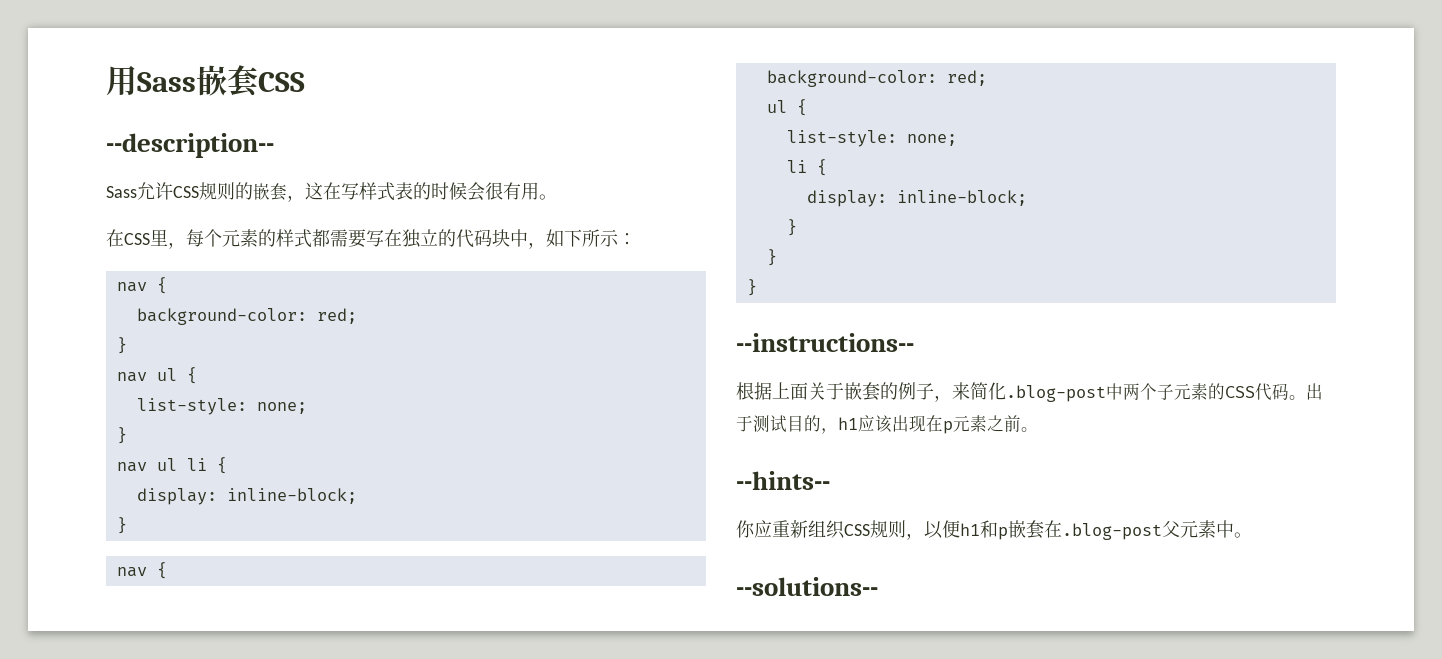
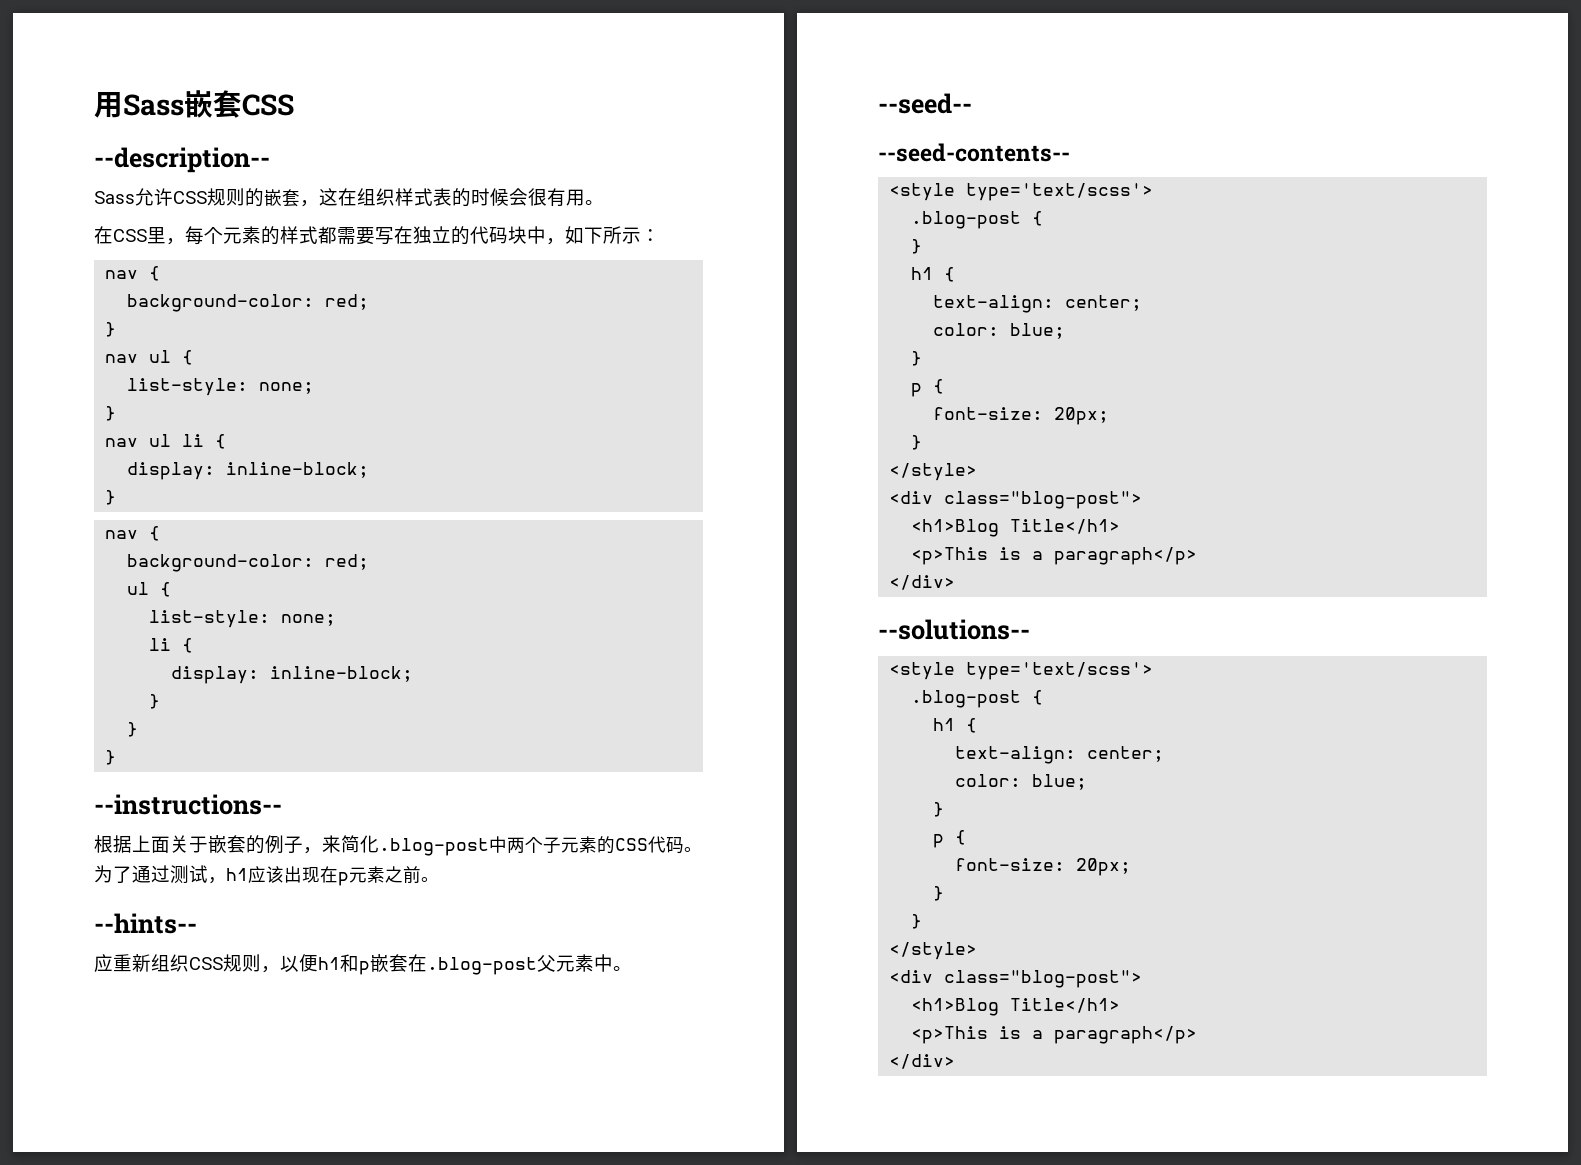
[341,183,359,200] 写 -> [357,188,395,206] 组织
[1306,383,1323,400] [736,415,821,432] 出于测试目的 -> [94,865,208,884] 为了通过测试
[736,520,755,538] 你 -> (197, 923) none
[736,577,878,596] --solutions-- -> [878,93,972,114] [878,143,1070,162] [889,183,1154,201] [911,211,1044,229] [911,239,923,254] [911,267,956,282] [933,295,1143,313] [933,323,1066,339] [911,351,923,366] [911,379,945,397] [933,407,1110,425] [911,435,923,450] [889,463,978,481] [889,491,1143,509] [911,519,1121,537] [911,547,1198,565] [889,575,956,590] [878,619,1030,640] [889,662,1154,680] [911,690,1044,708] [933,718,978,733] [955,746,1165,764] [955,774,1088,790] [933,802,945,817] [933,830,967,848] [955,858,1132,876] [933,886,945,901] [911,914,923,929] [889,942,978,960] [889,970,1143,988] [911,998,1121,1016] [911,1026,1198,1044] [889,1054,956,1069] --seed-- // --seed-contents-- // <style type='text/scss'> // .blog-post { // } // h1 { // text-align: center; // color: blue; // } // p { // font-size: 20px; // } // </style> // <div class="blog-post"> // <h1>Blog Title</h1> // <p>This is a paragraph</p> // </div> // --solutions-- // <style type='text/scss'> // .blog-post { // h1 { // text-align: center; // color: blue; // } // p { // font-size: 20px; // } // } // </style> // <div class="blog-post"> // <h1>Blog Title</h1> // <p>This is a paragraph</p> // </div>

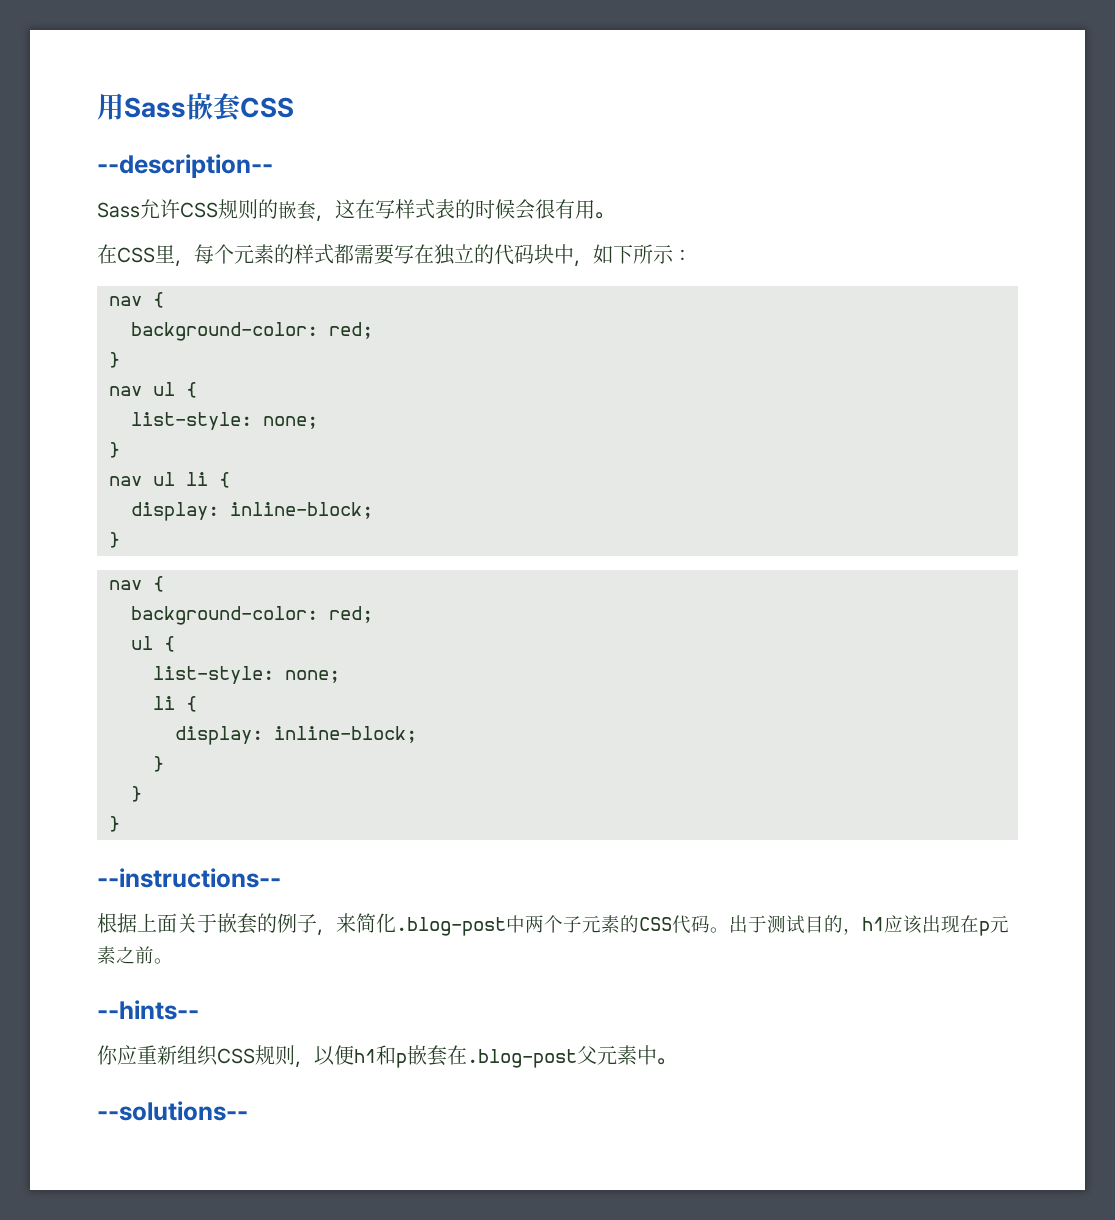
[357,188,395,206] 组织 -> [375,200,395,219] 写
[94,865,208,884] 为了通过测试 -> [729,915,843,934] 出于测试目的
(197, 923) none -> [97,1045,118,1065] 你
[878,93,972,114] [878,143,1070,162] [889,183,1154,201] [911,211,1044,229] [911,239,923,254] [911,267,956,282] [933,295,1143,313] [933,323,1066,339] [911,351,923,366] [911,379,945,397] [933,407,1110,425] [911,435,923,450] [889,463,978,481] [889,491,1143,509] [911,519,1121,537] [911,547,1198,565] [889,575,956,590] [878,619,1030,640] [889,662,1154,680] [911,690,1044,708] [933,718,978,733] [955,746,1165,764] [955,774,1088,790] [933,802,945,817] [933,830,967,848] [955,858,1132,876] [933,886,945,901] [911,914,923,929] [889,942,978,960] [889,970,1143,988] [911,998,1121,1016] [911,1026,1198,1044] [889,1054,956,1069] --seed-- // --seed-contents-- // <style type='text/scss'> // .blog-post { // } // h1 { // text-align: center; // color: blue; // } // p { // font-size: 20px; // } // </style> // <div class="blog-post"> // <h1>Blog Title</h1> // <p>This is a paragraph</p> // </div> // --solutions-- // <style type='text/scss'> // .blog-post { // h1 { // text-align: center; // color: blue; // } // p { // font-size: 20px; // } // } // </style> // <div class="blog-post"> // <h1>Blog Title</h1> // <p>This is a paragraph</p> // </div> -> [97,1101,248,1121] --solutions--

